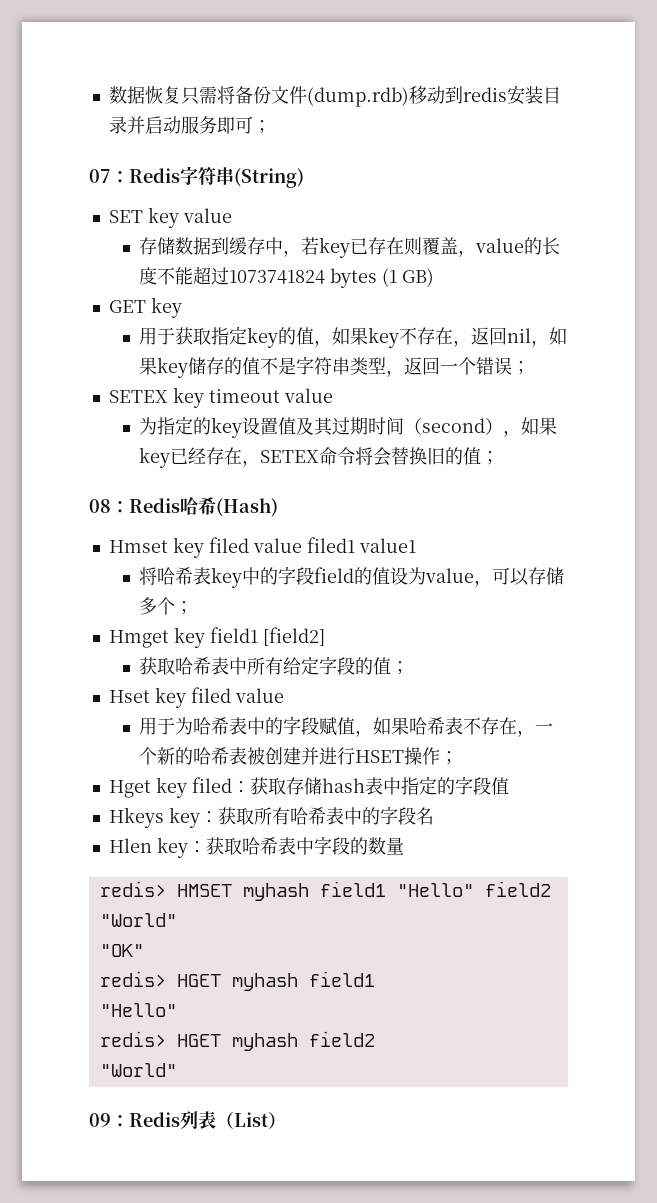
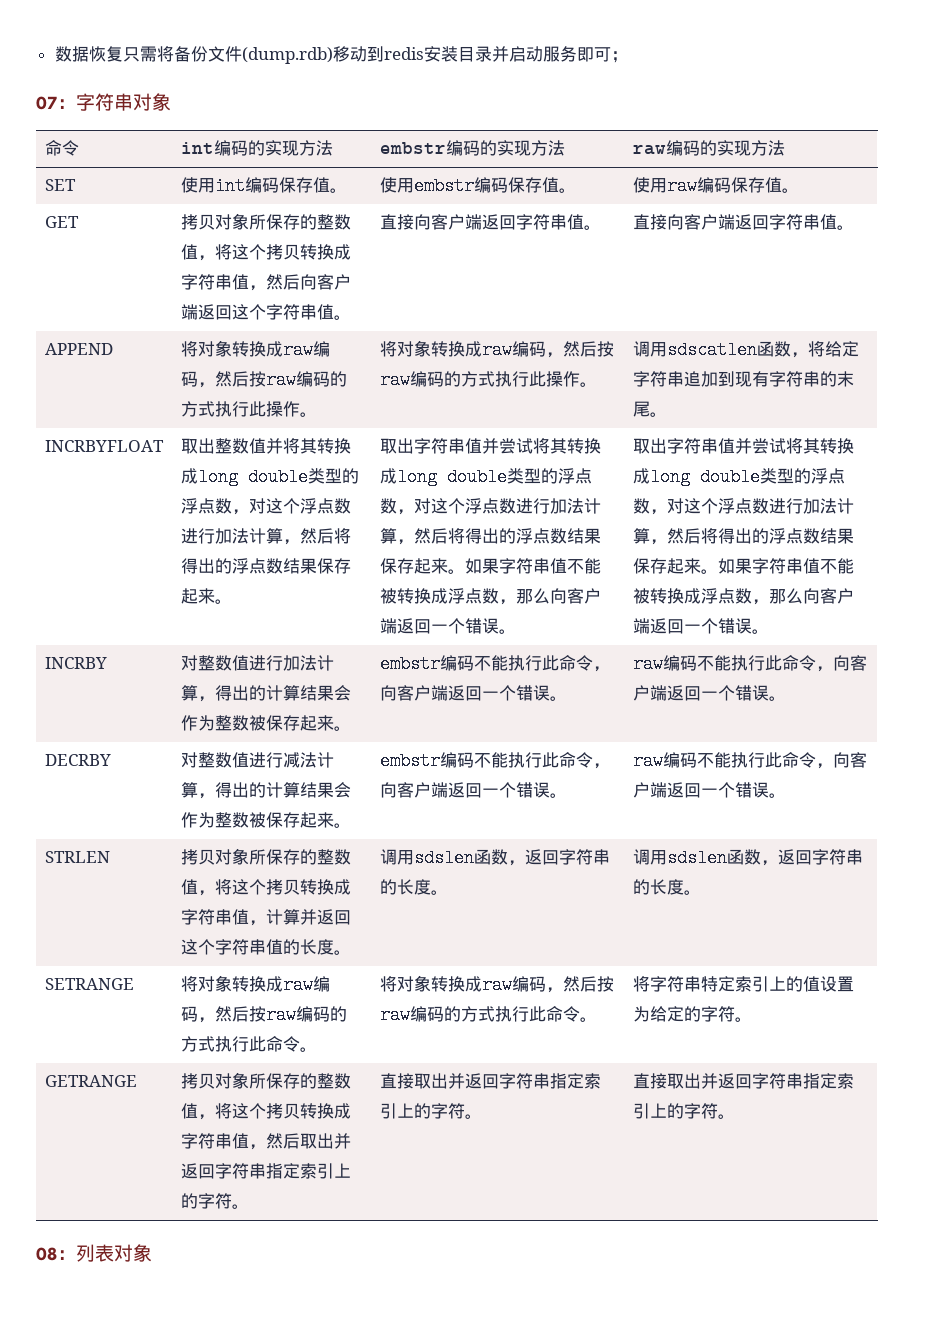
[129,166,304,188] [108,207,232,228] [139,237,561,258] [139,266,435,288] [108,297,182,318] [139,326,568,348] [139,356,531,378] [108,387,333,408] [139,416,558,438] [139,447,500,468] [89,497,278,517] [108,537,416,558] [139,566,565,588] [139,597,194,615] [108,627,325,648] [139,656,410,675] [108,687,284,708] [139,716,554,737] [139,747,459,765] [108,776,509,798] [108,806,434,828] [108,836,404,858] [99,881,551,901] [99,913,177,927] [99,944,144,957] [99,971,375,991] [99,1003,177,1017] [99,1031,375,1051] [99,1063,177,1077] [89,1111,286,1130] Redis字符串(String) // SET key value // 存储数据到缓存中，若key已存在则覆盖，value的长度不能超过1073741824 bytes (1 GB) // GET key // 用于获取指定key的值，如果key不存在，返回nil，如果key储存的值不是字符串类型，返回一个错误； // SETEX key timeout value // 为指定的key设置值及其过期时间（second），如果key已经存在，SETEX命令将会替换旧的值； // 08：Redis哈希(Hash) // Hmset key filed value filed1 value1 // 将哈希表key中的字段field的值设为value，可以存储多个； // Hmget key field1 [field2] // 获取哈希表中所有给定字段的值； // Hset key filed value // 用于为哈希表中的字段赋值，如果哈希表不存在，一个新的哈希表被创建并进行HSET操作； // Hget key filed：获取存储hash表中指定的字段值 // Hkeys key：获取所有哈希表中的字段名 // Hlen key：获取哈希表中字段的数量 // redis> HMSET myhash field1 "Hello" field2 "World" // "OK" // redis> HGET myhash field1 // "Hello" // redis> HGET myhash field2 // "World" // 09：Redis列表（List） -> [76,93,171,111] [44,140,79,156] [180,140,333,156] [379,140,565,156] [632,140,785,156] [44,179,76,191] [180,177,347,195] [379,177,576,195] [632,177,799,195] [44,216,79,228] [180,213,351,230] [180,244,351,261] [180,274,351,291] [180,304,351,320] [379,214,601,230] [632,214,854,230] [44,343,113,355] [180,340,330,359] [180,371,347,389] [180,401,317,417] [379,340,614,359] [379,371,597,389] [632,341,859,359] [632,371,854,387] [632,401,667,417] [44,440,164,452] [180,438,351,454] [180,468,359,486] [180,498,351,515] [180,528,351,545] [180,558,351,574] [180,588,232,604] [379,438,601,454] [379,468,592,486] [379,498,601,515] [379,528,601,545] [379,558,601,574] [379,588,601,605] [379,618,516,634] [632,438,854,454] [632,468,845,486] [632,498,854,515] [632,528,854,545] [632,558,854,574] [632,588,854,605] [632,618,769,634] [44,657,107,669] [180,655,334,671] [180,685,351,702] [180,715,351,731] [379,655,610,673] [379,685,567,701] [632,655,867,673] [632,685,786,701] [44,754,111,766] [180,752,334,768] [180,782,351,799] [180,812,351,828] [379,752,610,770] [379,782,567,798] [632,752,867,770] [632,782,786,798] [44,851,110,863] [180,848,351,865] [180,879,351,896] [180,909,351,926] [180,939,351,955] [379,849,610,867] [379,879,448,895] [632,849,863,867] [632,879,701,895] [44,978,134,990] [180,975,330,994] [180,1006,347,1024] [180,1036,317,1052] [379,975,614,994] [379,1006,597,1024] [632,976,854,992] [632,1006,752,1022] [44,1075,137,1087] [180,1072,351,1089] [180,1103,351,1120] [180,1133,351,1150] [180,1163,351,1179] [180,1193,249,1209] [379,1073,601,1089] [379,1103,482,1119] [632,1073,854,1089] [632,1103,735,1119] [36,1244,152,1262] 字符串对象 // 命令 | int编码的实现方法 | embstr编码的实现方法 | raw编码的实现方法 // SET | 使用int编码保存值。 | 使用embstr编码保存值。 | 使用raw编码保存值。 // GET | 拷贝对象所保存的整数值，将这个拷贝转换成字符串值，然后向客户端返回这个字符串值。 | 直接向客户端返回字符串值。 | 直接向客户端返回字符串值。 // APPEND | 将对象转换成raw编码，然后按raw编码的方式执行此操作。 | 将对象转换成raw编码，然后按raw编码的方式执行此操作。 | 调用sdscatlen函数，将给定字符串追加到现有字符串的末尾。 // INCRBYFLOAT | 取出整数值并将其转换成long double类型的浮点数，对这个浮点数进行加法计算，然后将得出的浮点数结果保存起来。 | 取出字符串值并尝试将其转换成long double类型的浮点数，对这个浮点数进行加法计算，然后将得出的浮点数结果保存起来。如果字符串值不能被转换成浮点数，那么向客户端返回一个错误。 | 取出字符串值并尝试将其转换成long double类型的浮点数，对这个浮点数进行加法计算，然后将得出的浮点数结果保存起来。如果字符串值不能被转换成浮点数，那么向客户端返回一个错误。 // INCRBY | 对整数值进行加法计算，得出的计算结果会作为整数被保存起来。 | embstr编码不能执行此命令，向客户端返回一个错误。 | raw编码不能执行此命令，向客户端返回一个错误。 // DECRBY | 对整数值进行减法计算，得出的计算结果会作为整数被保存起来。 | embstr编码不能执行此命令，向客户端返回一个错误。 | raw编码不能执行此命令，向客户端返回一个错误。 // STRLEN | 拷贝对象所保存的整数值，将这个拷贝转换成字符串值，计算并返回这个字符串值的长度。 | 调用sdslen函数，返回字符串的长度。 | 调用sdslen函数，返回字符串的长度。 // SETRANGE | 将对象转换成raw编码，然后按raw编码的方式执行此命令。 | 将对象转换成raw编码，然后按raw编码的方式执行此命令。 | 将字符串特定索引上的值设置为给定的字符。 // GETRANGE | 拷贝对象所保存的整数值，将这个拷贝转换成字符串值，然后取出并返回字符串指定索引上的字符。 | 直接取出并返回字符串指定索引上的字符。 | 直接取出并返回字符串指定索引上的字符。 // 08：列表对象

